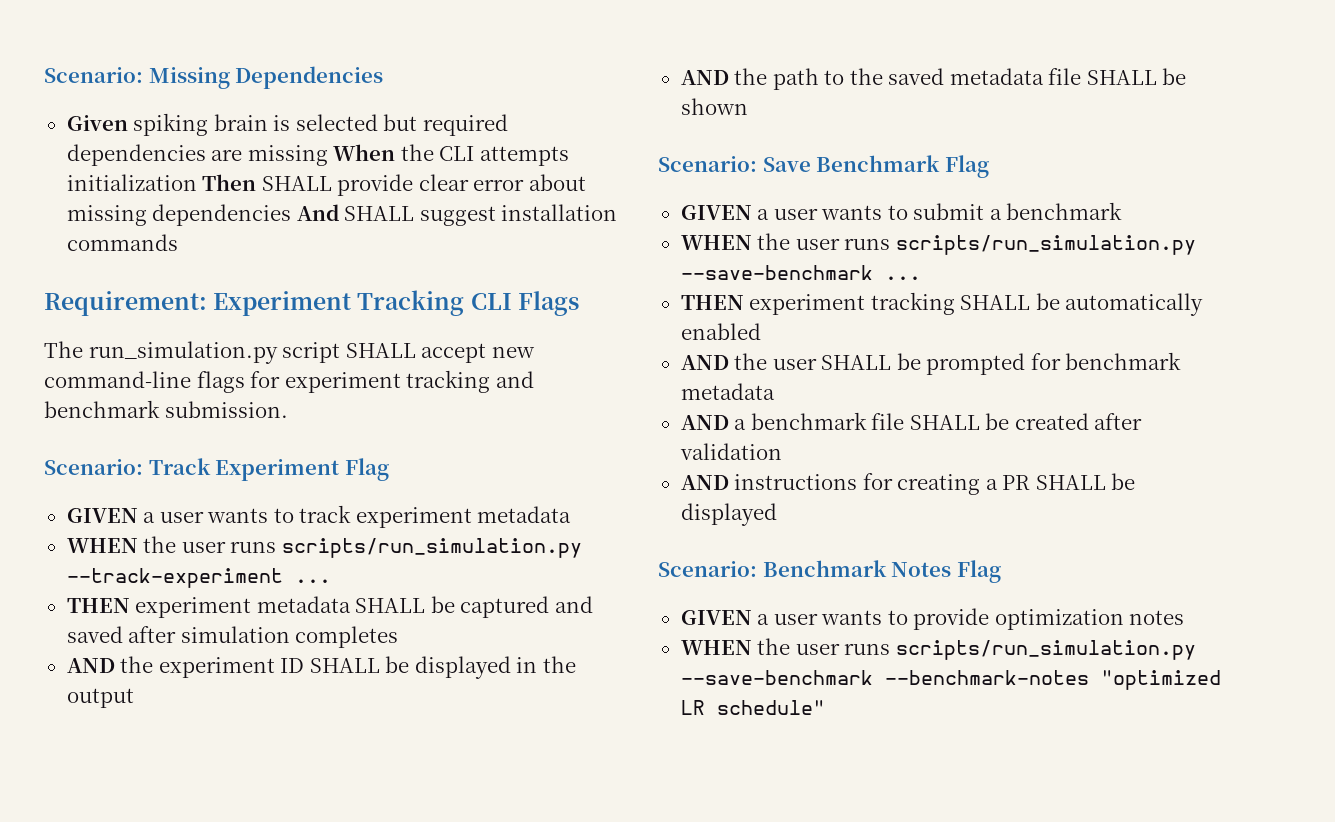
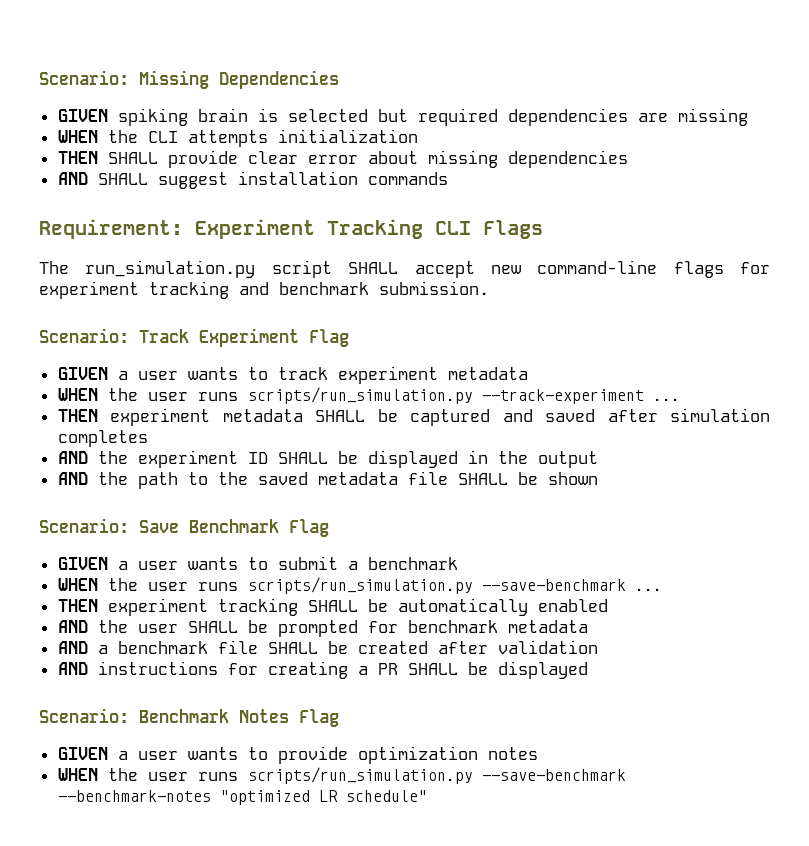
[66,115,128,131] Given -> [57,109,108,122] GIVEN
[333,144,396,161] When -> [57,130,98,143] // WHEN
[202,174,257,191] Then -> [57,151,98,164] // THEN
[296,204,339,221] And -> [57,172,88,185] // AND

